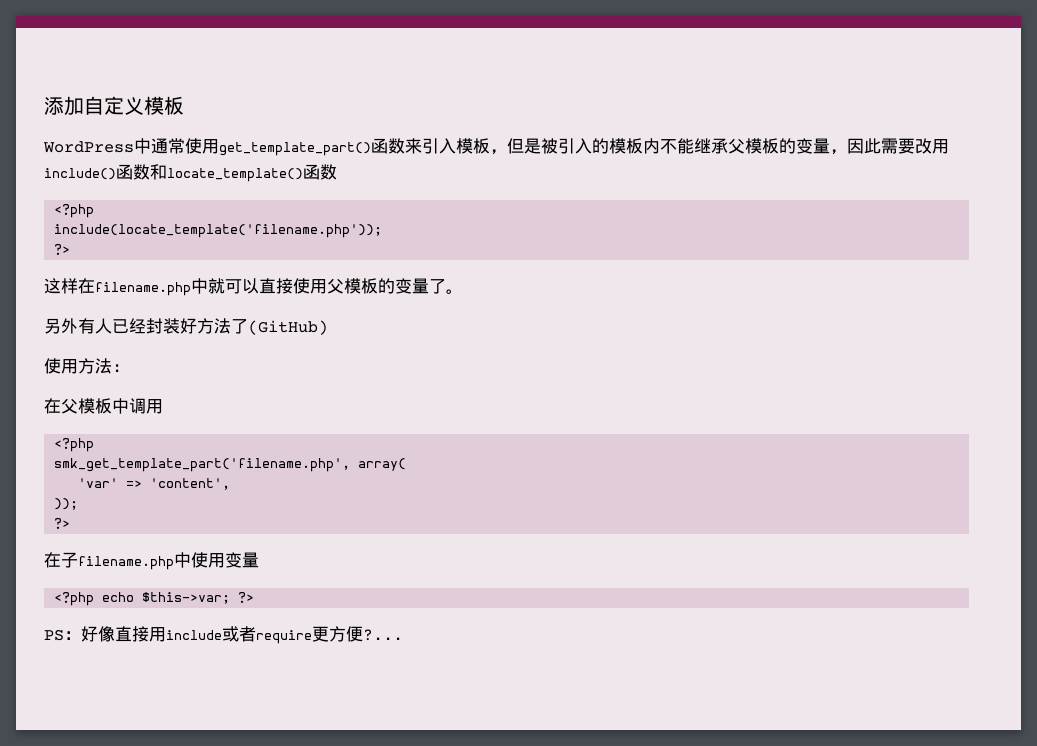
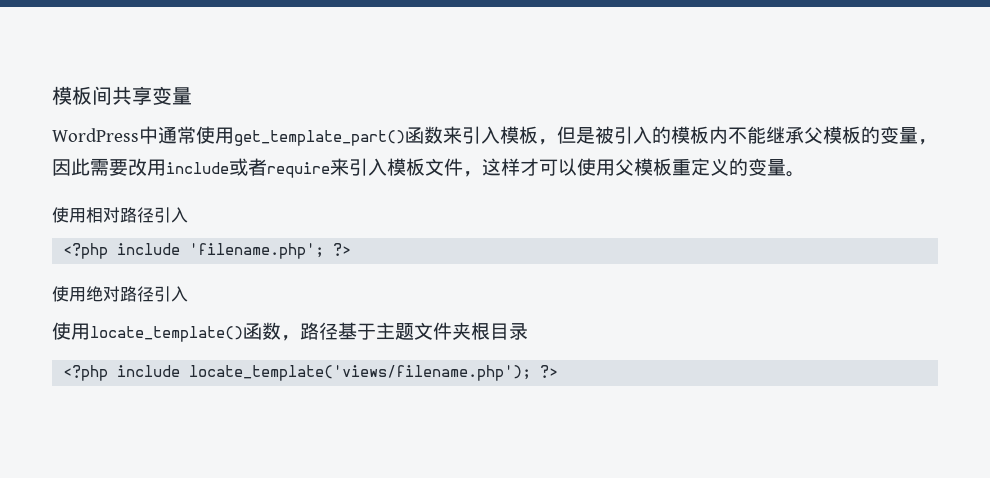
[44,96,184,116] 添加自定义模板 -> [52,86,192,105] 模板间共享变量
[44,164,337,182] [54,204,95,218] [54,224,383,238] [54,244,71,255] [44,278,463,296] [44,318,328,335] [44,358,122,374] [44,398,163,414] [54,438,95,452] [54,458,407,472] [78,478,231,490] [54,498,79,510] [54,518,71,529] [44,552,259,570] [54,592,255,606] [44,626,403,644] include()函数和locate_template()函数 // <?php // include(locate_template('filename.php')); // ?> // 这样在filename.php中就可以直接使用父模板的变量了。 // 另外有人已经封装好方法了(GitHub) // 使用方法: // 在父模板中调用 // <?php // smk_get_template_part('filename.php', array( // 'var' => 'content', // )); // ?> // 在子filename.php中使用变量 // <?php echo $this->var; ?> // PS：好像直接用include或者require更方便?... -> [166,158,805,178] [52,207,188,223] [63,243,352,259] [52,286,188,302] [52,322,528,342] [63,365,559,381] include或者require来引入模板文件，这样才可以使用父模板重定义的变量。 // 使用相对路径引入 // <?php include 'filename.php'; ?> // 使用绝对路径引入 // 使用locate_template()函数，路径基于主题文件夹根目录 // <?php include locate_template('views/filename.php'); ?>

